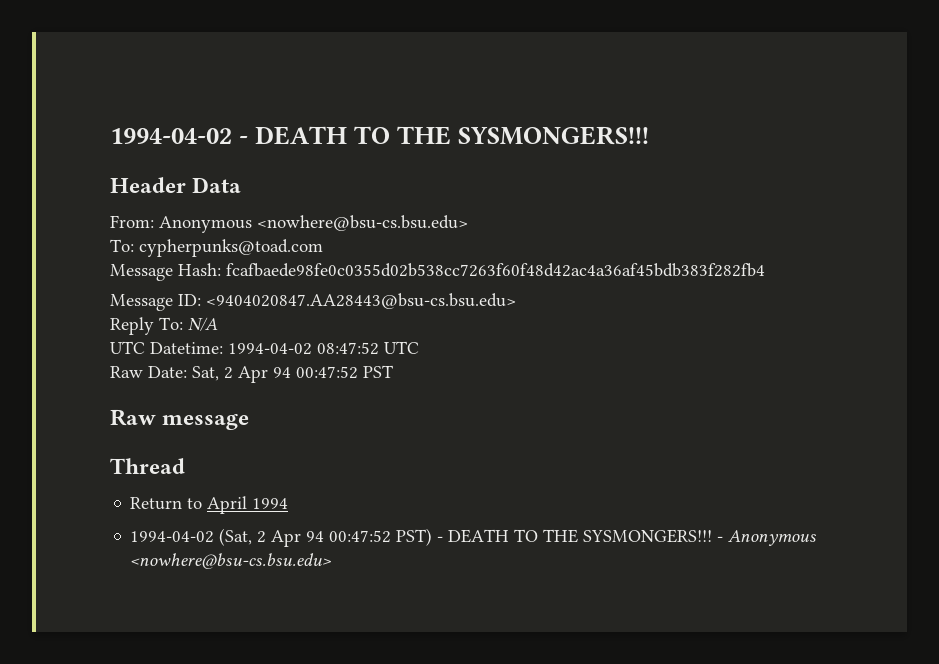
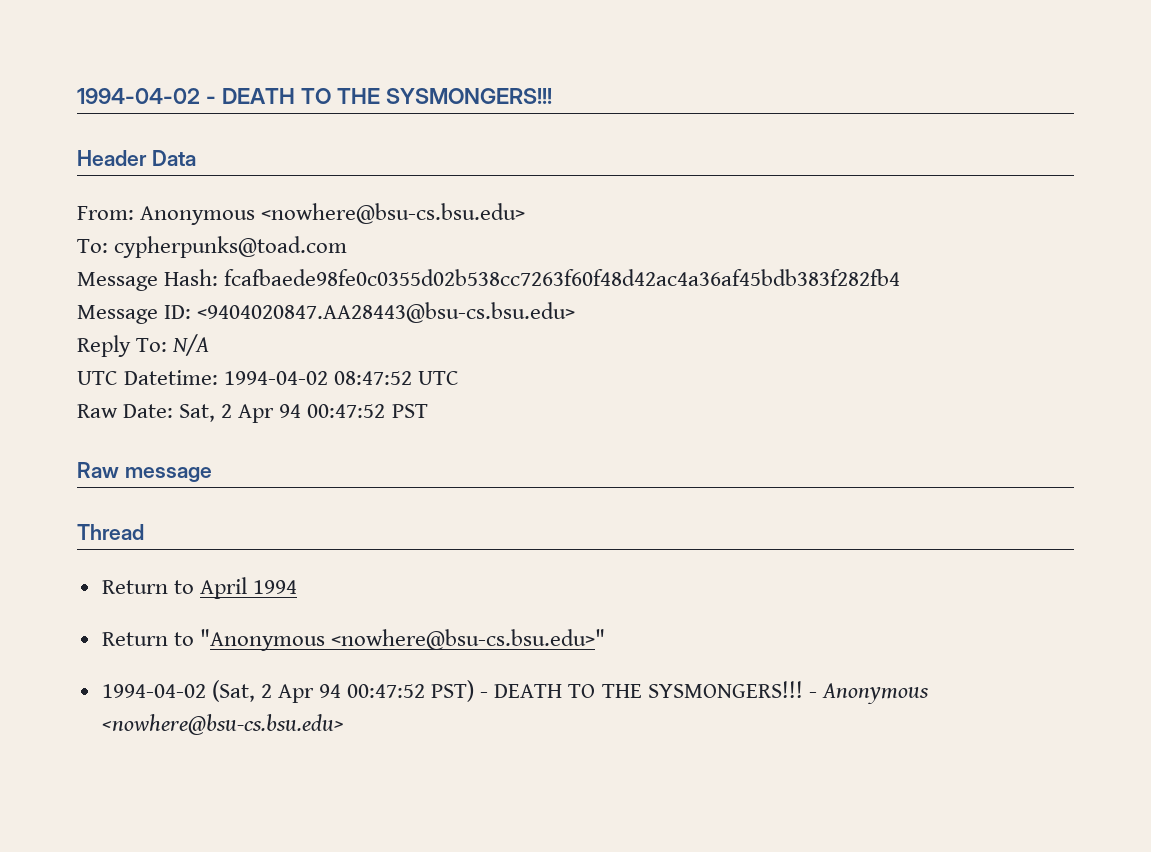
(289, 503) none -> [101,629,605,651] // Return to "Anonymous <nowhere@bsu-cs.bsu.edu>"

